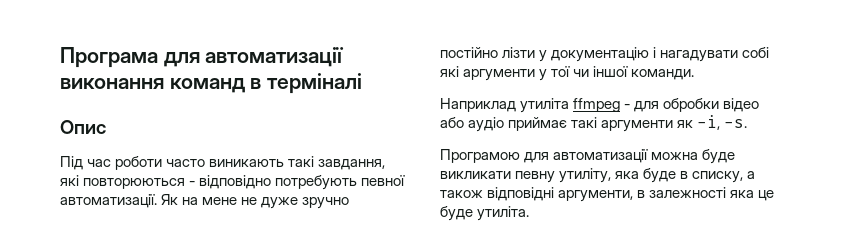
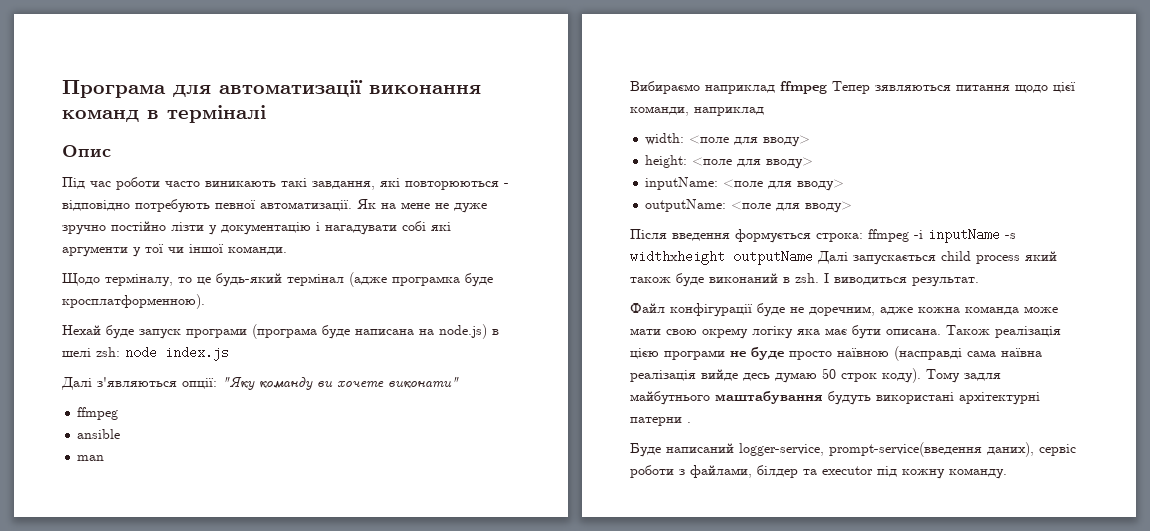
[440,98,760,113] [440,115,748,132] [440,149,736,164] [440,168,756,183] [440,187,775,202] [440,206,530,221] Наприклад утиліта ffmpeg - для обробки відео або аудіо приймає такі аргументи як -i, -s. // Програмою для автоматизації можна буде викликати певну утиліту, яка буде в списку, а також відповідні аргументи, в залежності яка це буде утиліта. -> [62,272,493,287] [62,294,205,309] [62,324,499,339] [62,346,229,361] [61,377,459,390] [77,407,119,420] [77,429,121,439] [77,455,105,461] [630,81,1076,94] [630,106,764,116] [645,133,811,147] [645,155,814,169] [645,177,845,191] [645,199,853,213] [630,228,1016,243] [630,250,1057,265] [630,273,979,287] [630,303,1058,317] [630,325,1061,339] [630,346,1042,361] [630,368,1001,383] [630,391,1040,405] [630,417,691,426] [630,442,1076,457] [630,465,1007,479] Щодо терміналу, то це будь-який термінал (адже програмка буде кросплатформенною). // Нехай буде запуск програми (програма буде написана на node.js) в шелі zsh: node index.js // Далі з'являються опції: "Яку команду ви хочете виконати" // ffmpeg // ansible // man // Вибираємо наприклад ffmpeg Тепер зявляються питання щодо цієї команди, наприклад // width: <поле для вводу> // height: <поле для вводу> // inputName: <поле для вводу> // outputName: <поле для вводу> // Після введення формується строка: ffmpeg -i inputName -s widthxheight outputName Далі запускається child process який також буде виконаний в zsh. І виводиться результат. // Файл конфігурації буде не доречним, адже кожна команда може мати свою окрему логіку яка має бути описана. Також реалізація цією програми не буде просто наївною (насправді сама наївна реалізація вийде десь думаю 50 строк коду). Тому задля майбутнього маштабування будуть використані архітектурні патерни . // Буде написаний logger-service, prompt-service(введення даних), сервіс роботи з файлами, білдер та executor під кожну команду.

